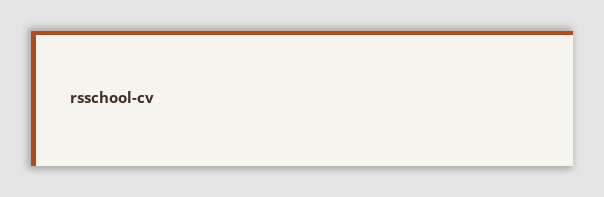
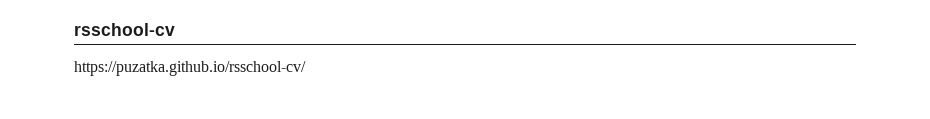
(154, 97) none -> [74,61,306,76] // https://puzatka.github.io/rsschool-cv/

